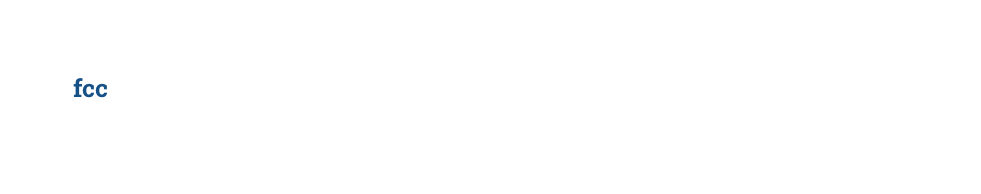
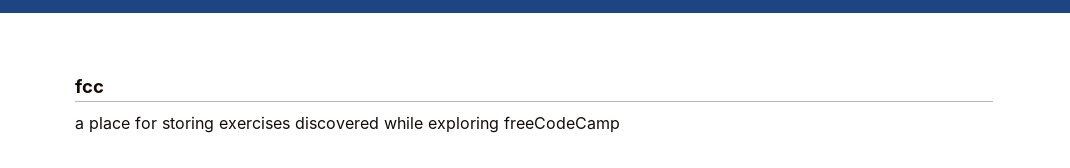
(108, 88) none -> [75,116,620,133] // a place for storing exercises discovered while exploring freeCodeCamp

